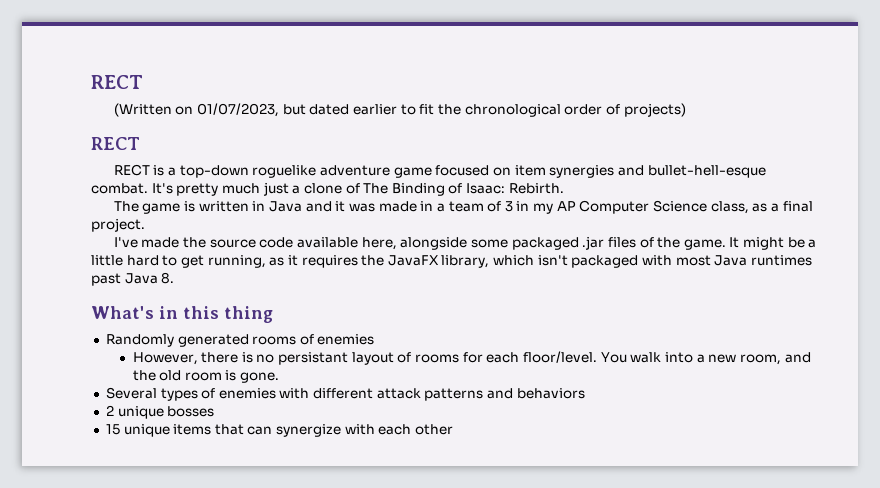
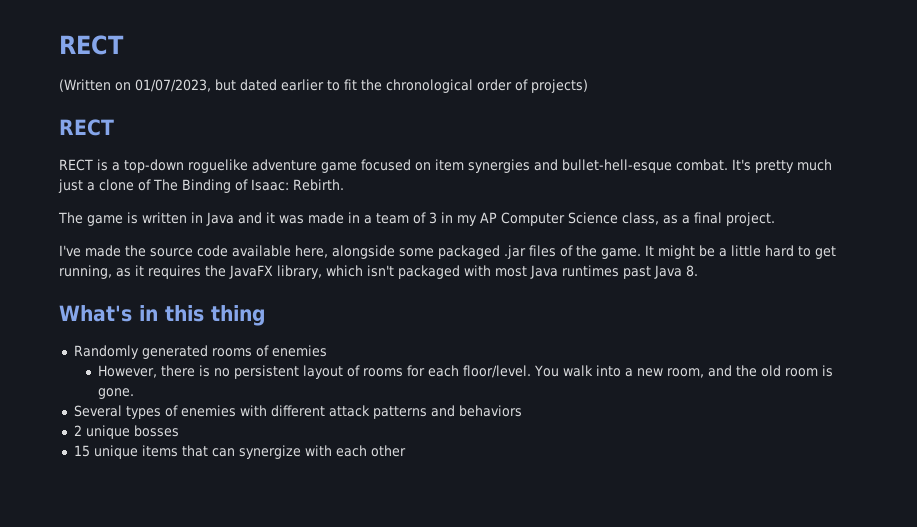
[278,352,349,365] persistant -> [233,365,299,379] persistent

